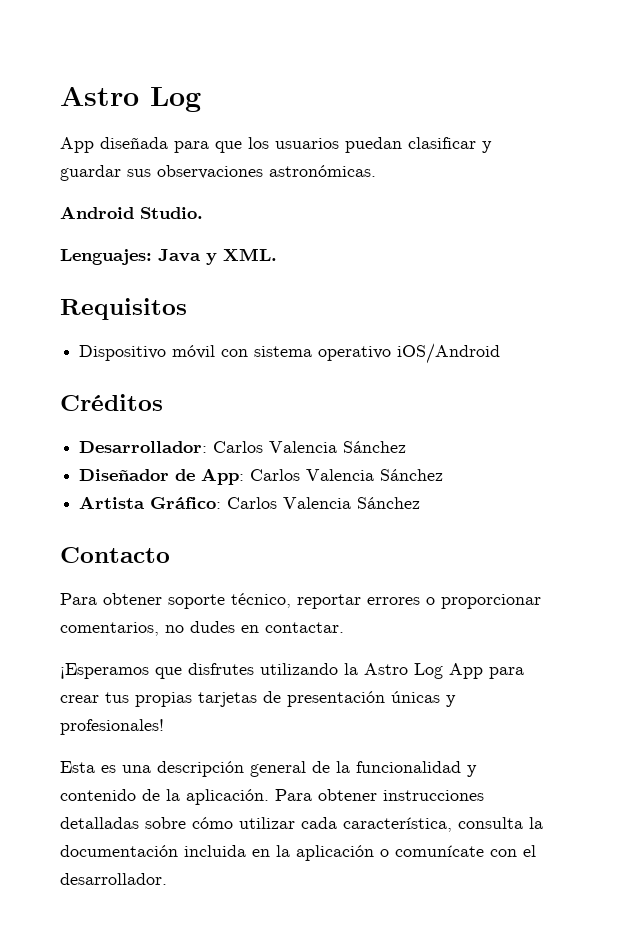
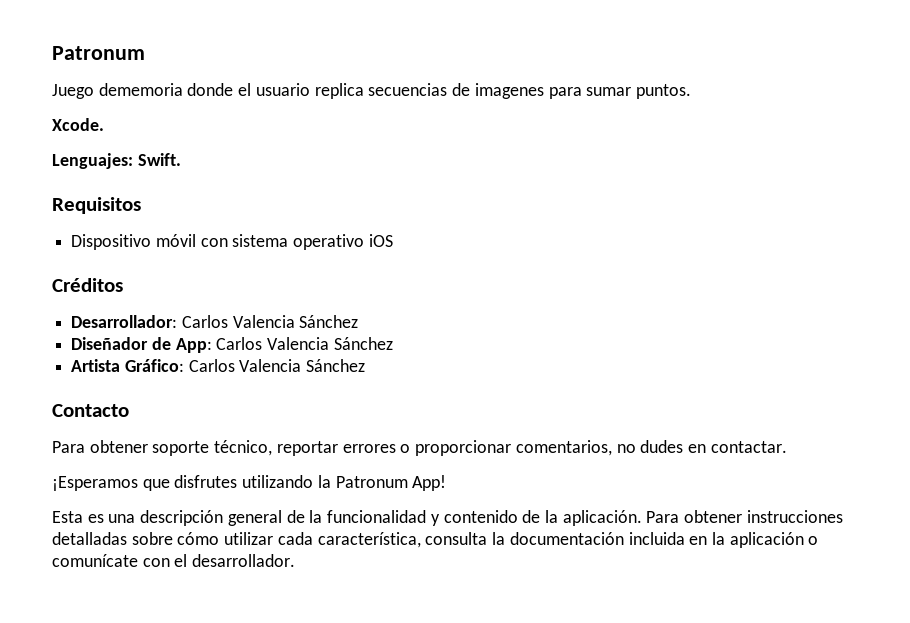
[60,87,201,112] [60,137,492,153] [60,165,376,181] [60,206,203,219] [60,248,277,265] Astro Log // App diseñada para que los usuarios puedan clasificar y guardar sus observaciones astronómicas. // Android Studio. // Lenguajes: Java y XML. -> [52,46,145,60] [52,83,691,99] [52,118,104,131] [52,153,181,169] Patronum // Juego dememoria donde el usuario replica secuencias de imagenes para sumar puntos. // Xcode. // Lenguajes: Swift.
[397,343,501,364] iOS/Android -> [368,234,393,247] iOS
[364,663,524,679] [60,691,456,707] [60,719,164,735] Astro Log App para crear tus propias tarjetas de presentación únicas y profesionales! -> [335,475,447,491] Patronum App!

